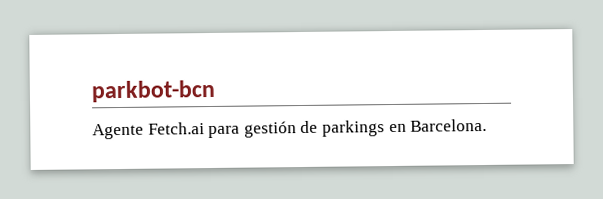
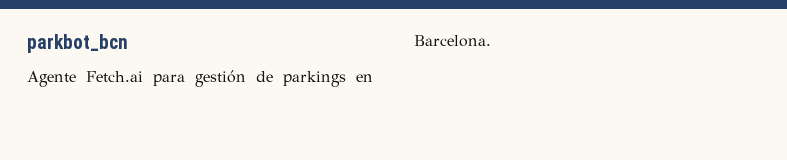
[91,79,216,103] parkbot-bcn -> [27,34,128,53] parkbot_bcn

